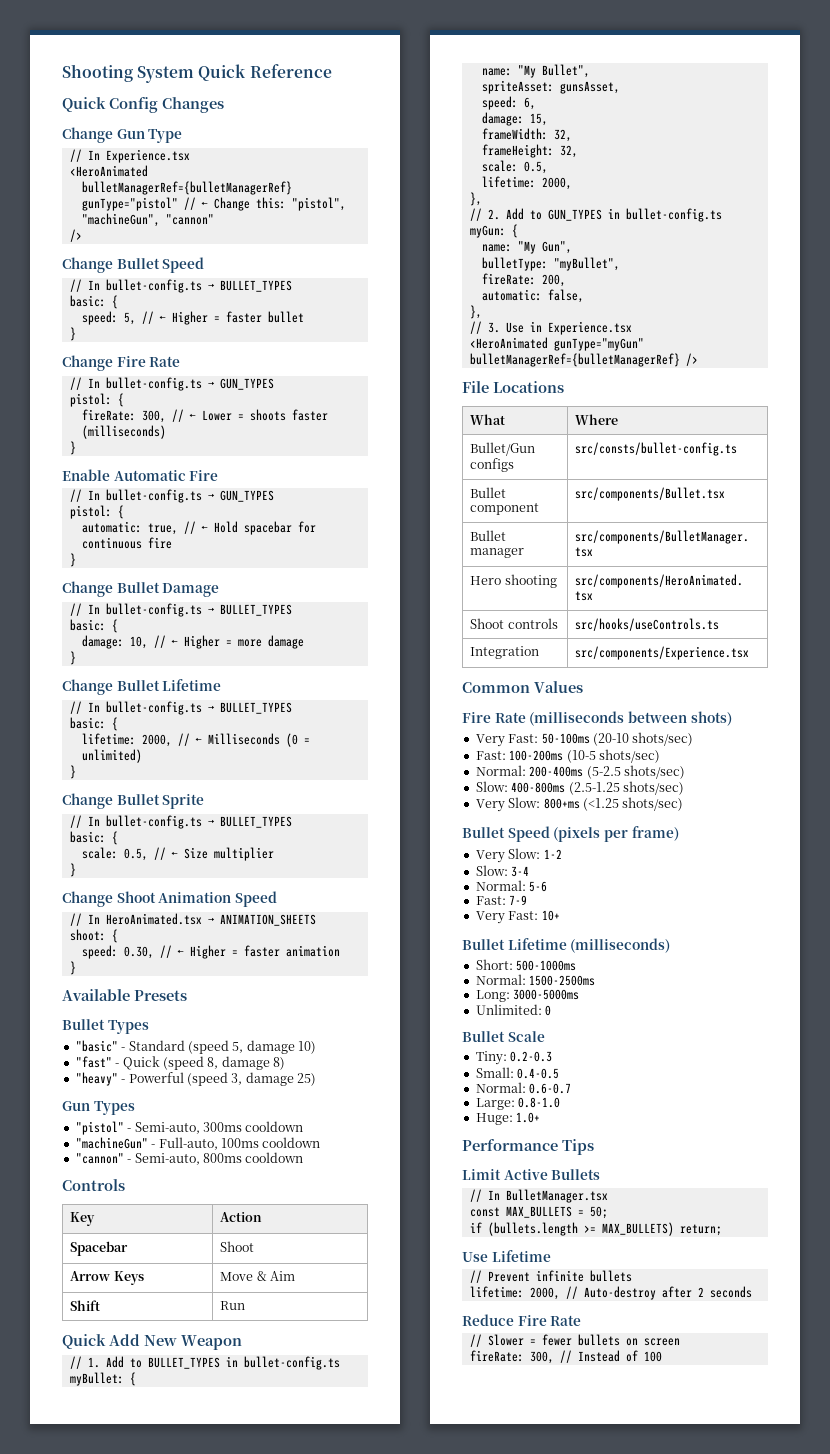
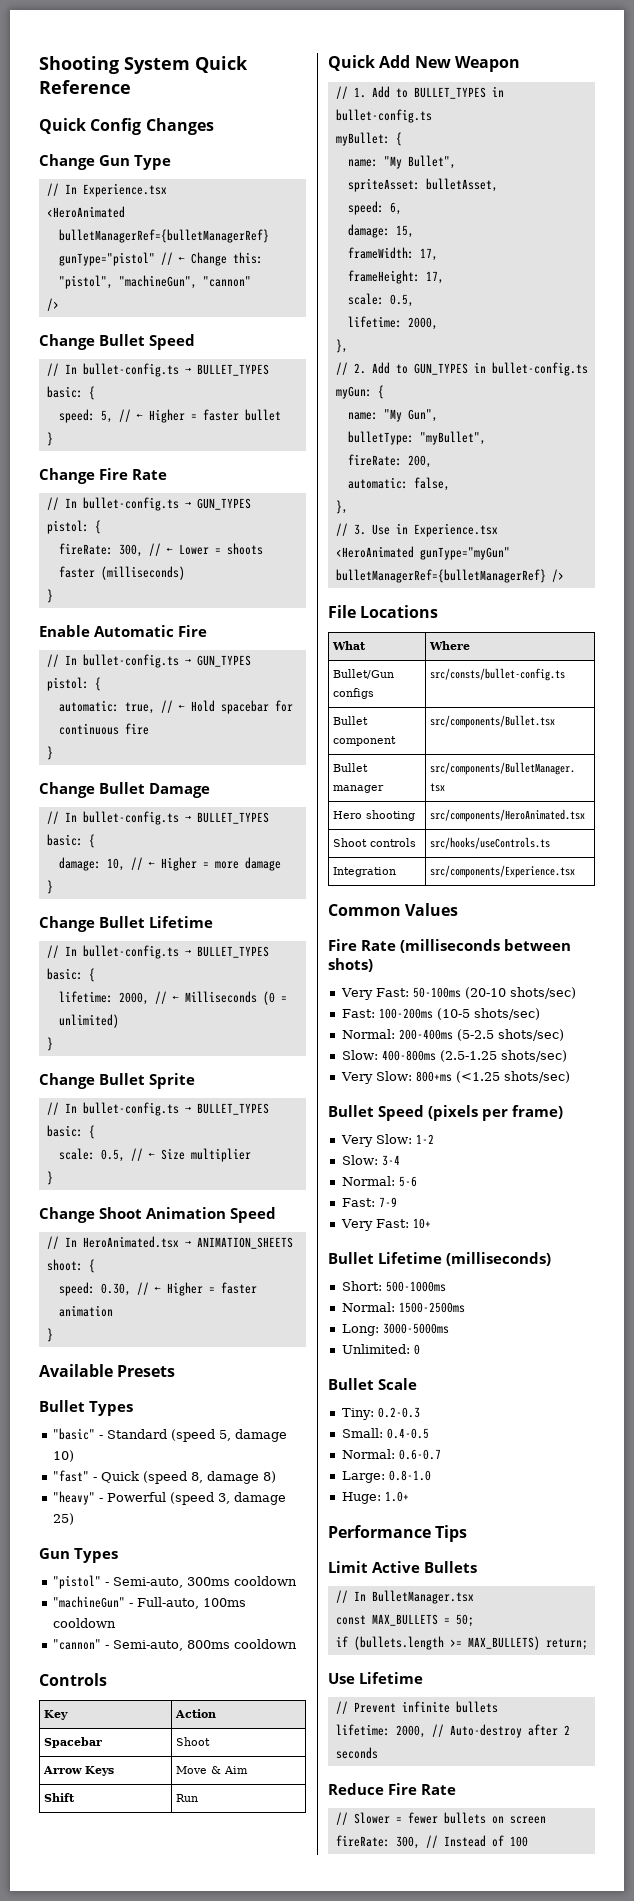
[559,81,620,94] gunsAsset, -> [425,178,498,192] bulletAsset,
[553,129,572,142] 32, -> [419,248,438,261] 17,
[559,145,578,158] 32, -> [425,271,444,284] 17,

